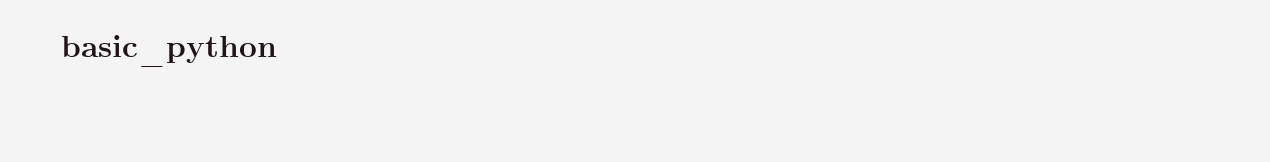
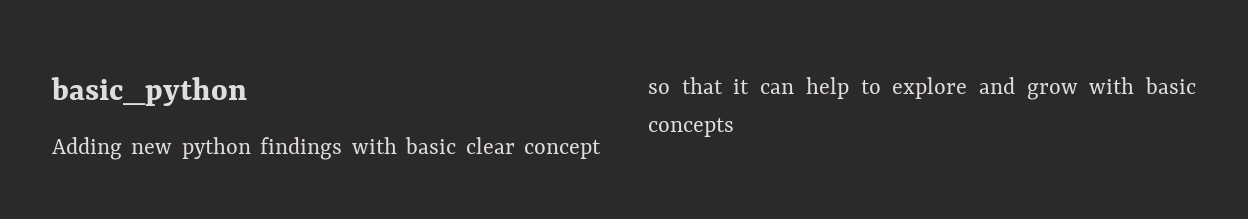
(277, 51) none -> [52,137,602,160] [648,77,1196,100] [648,118,734,137] // Adding new python findings with basic clear concept so that it can help to explore and grow with basic concepts

